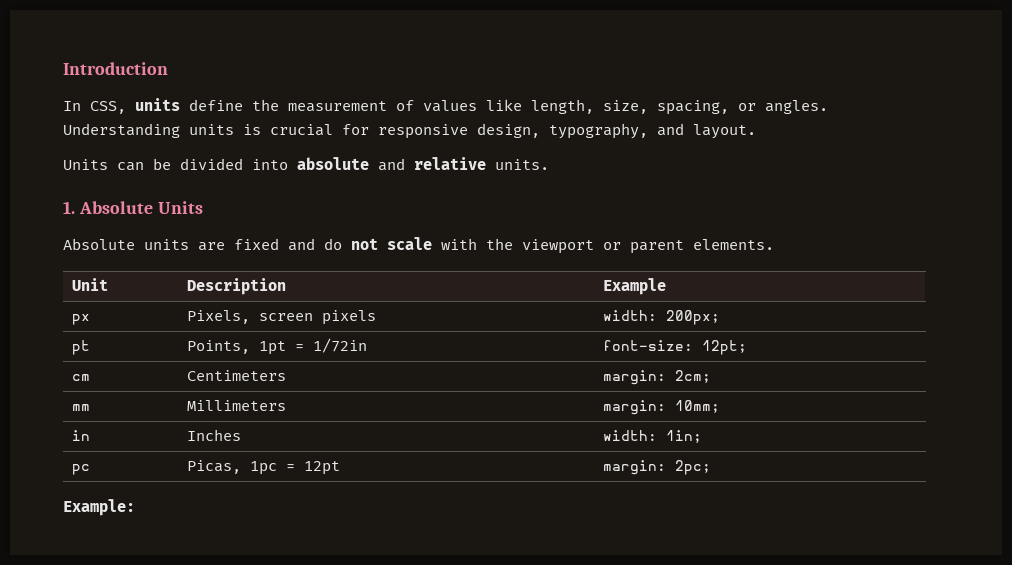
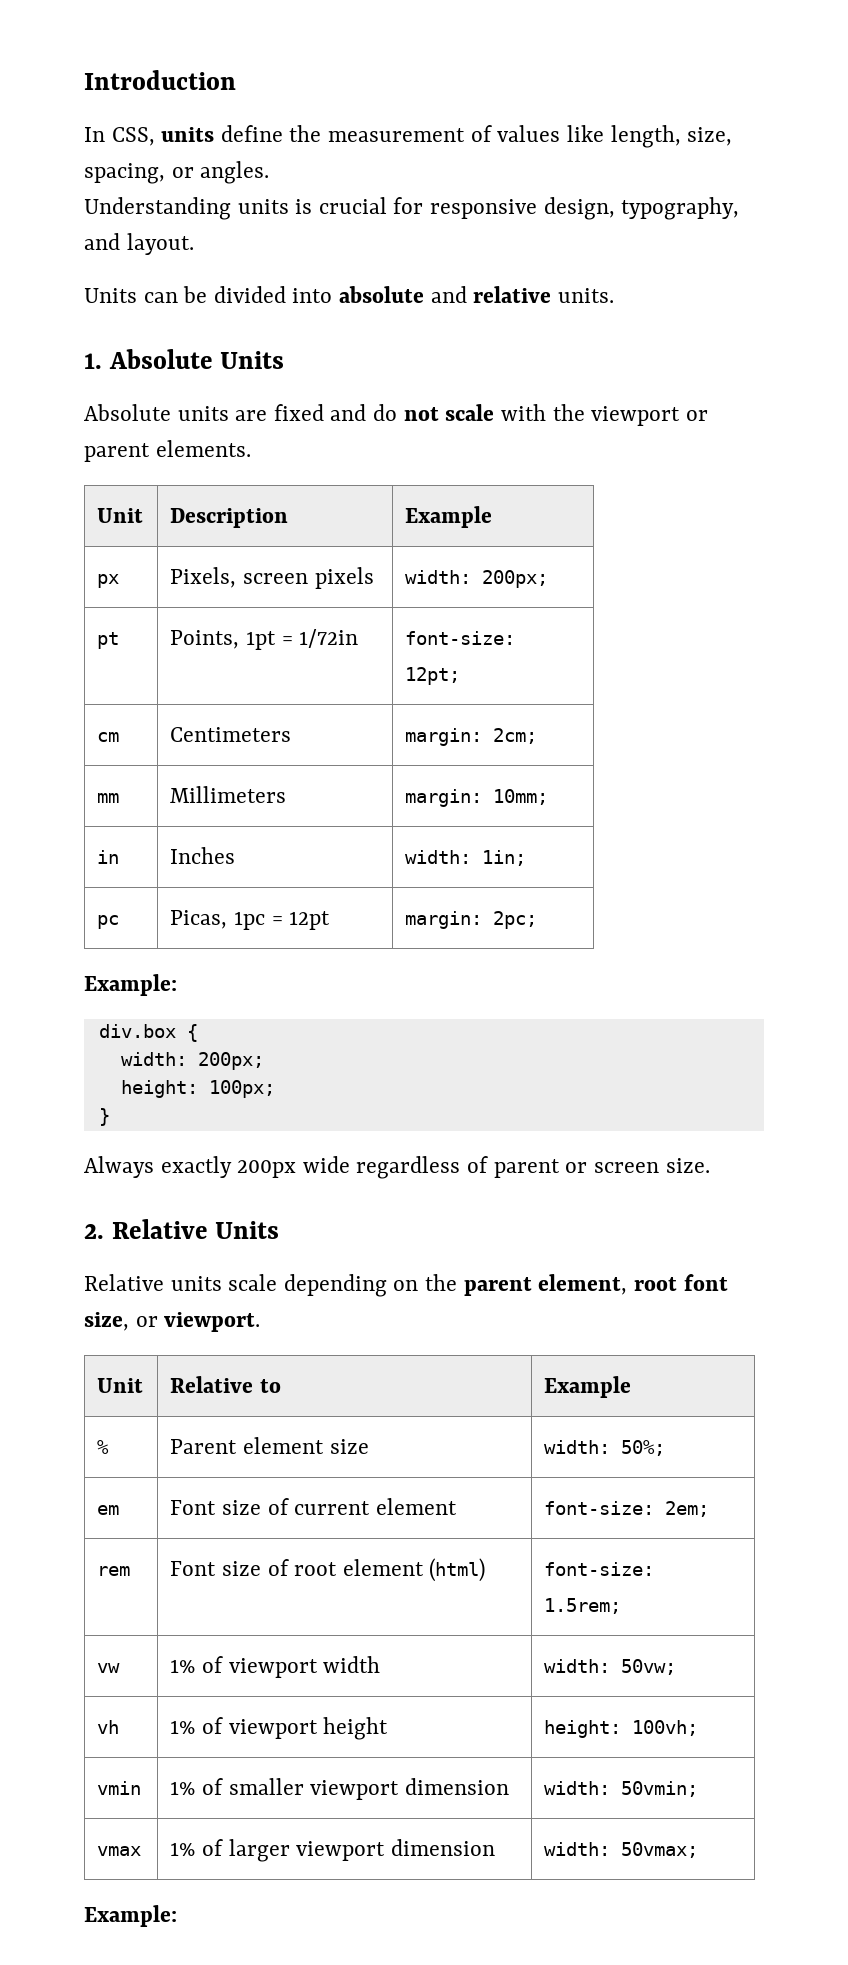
(135, 507) none -> [98,1024,198,1042] [120,1052,264,1070] [120,1080,275,1098] [98,1108,110,1126] [84,1156,710,1179] [84,1219,280,1239] [84,1274,728,1297] [84,1312,261,1332] [97,1378,144,1393] [170,1376,281,1393] [544,1376,632,1398] [97,1440,110,1454] [170,1437,369,1454] [544,1440,666,1456] [97,1505,120,1515] [170,1498,457,1515] [544,1501,710,1517] [97,1566,131,1576] [170,1558,486,1582] [544,1562,655,1576] [544,1598,622,1614] [97,1663,121,1673] [170,1656,381,1678] [544,1659,677,1675] [97,1720,120,1734] [170,1717,389,1740] [544,1720,699,1738] [97,1781,142,1795] [170,1778,509,1800] [544,1781,699,1797] [97,1846,142,1856] [170,1839,495,1862] [544,1842,699,1858] [84,1905,177,1927] // div.box { // width: 200px; // height: 100px; // } // Always exactly 200px wide regardless of parent or screen size. // 2. Relative Units // Relative units scale depending on the parent element, root font size, or viewport. // Unit | Relative to | Example // % | Parent element size | width: 50%; // em | Font size of current element | font-size: 2em; // rem | Font size of root element (html) | font-size: 1.5rem; // vw | 1% of viewport width | width: 50vw; // vh | 1% of viewport height | height: 100vh; // vmin | 1% of smaller viewport dimension | width: 50vmin; // vmax | 1% of larger viewport dimension | width: 50vmax; // Example:

